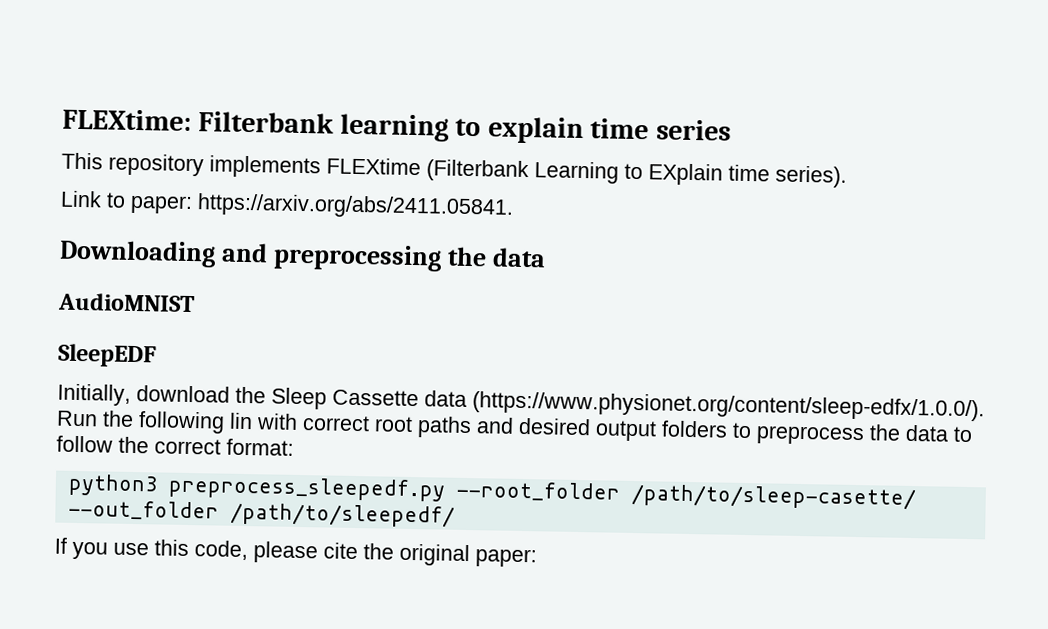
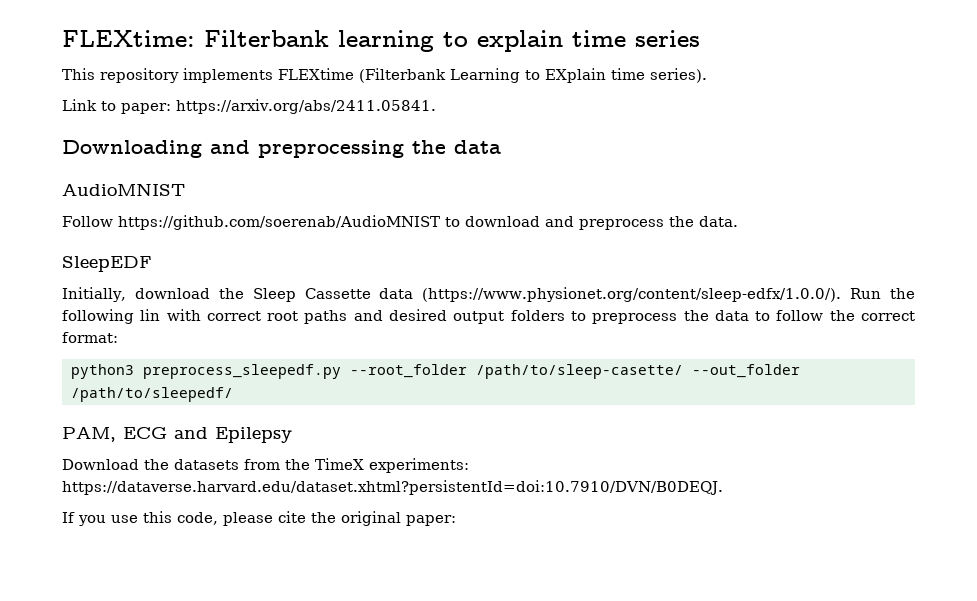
(195, 302) none -> [62,215,738,230] // Follow https://github.com/soerenab/AudioMNIST to download and preprocess the data.
(455, 515) none -> [62,427,292,443] [62,458,469,473] [62,480,723,495] // PAM, ECG and Epilepsy // Download the datasets from the TimeX experiments: https://dataverse.harvard.edu/dataset.xhtml?persistentId=doi:10.7910/DVN/B0DEQJ.

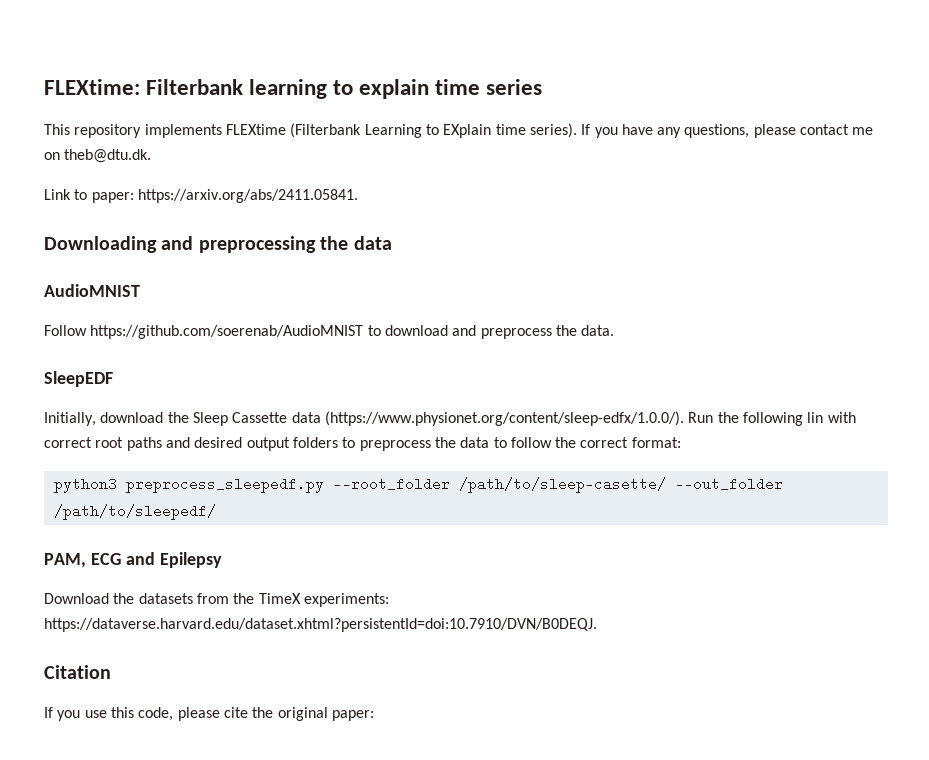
(707, 75) none -> [581,124,874,138] [44,149,152,163] If you have any questions, please contact me on theb@dtu.dk.
(723, 487) none -> [44,665,111,679] // Citation

